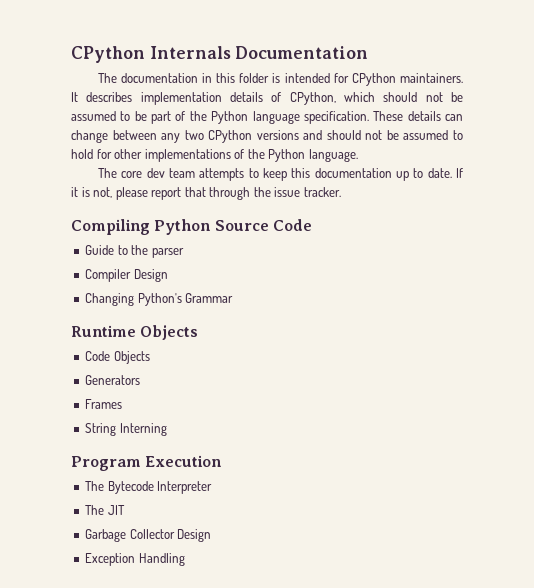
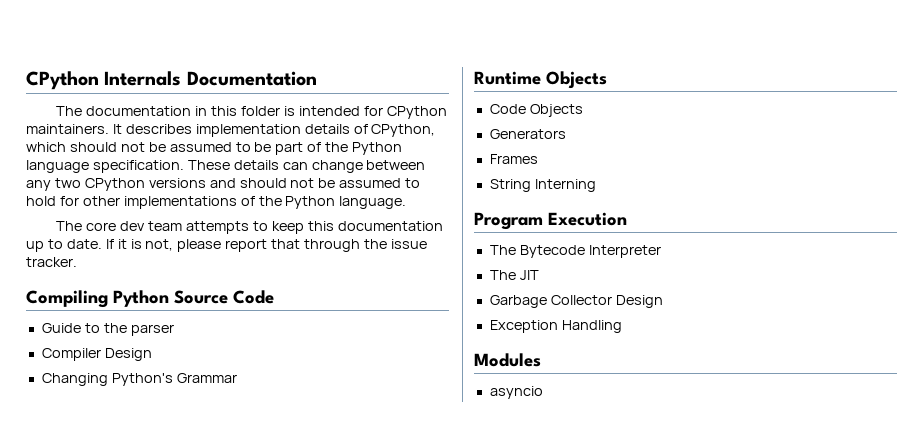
(185, 559) none -> [474,353,541,367] [489,386,543,399] // Modules // asyncio

